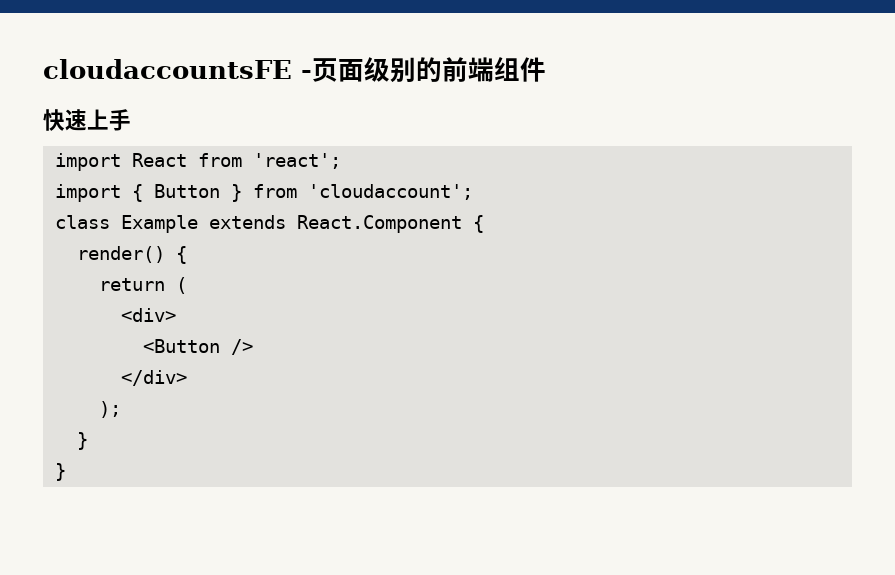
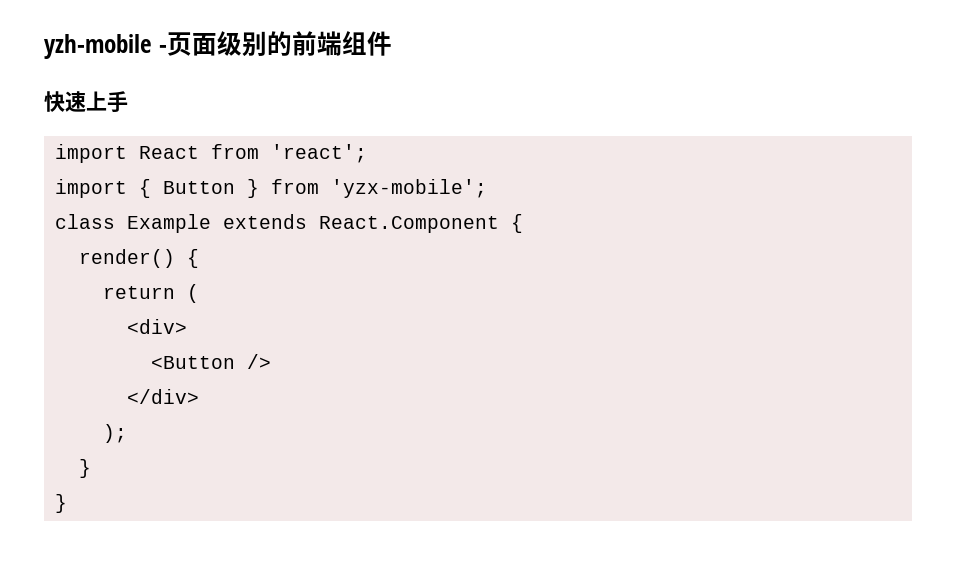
[43,59,292,79] cloudaccountsFE -> [44,34,152,59] yzh-mobile
[308,184,473,200] 'cloudaccount'; -> [330,179,487,198] 'yzx-mobile';

